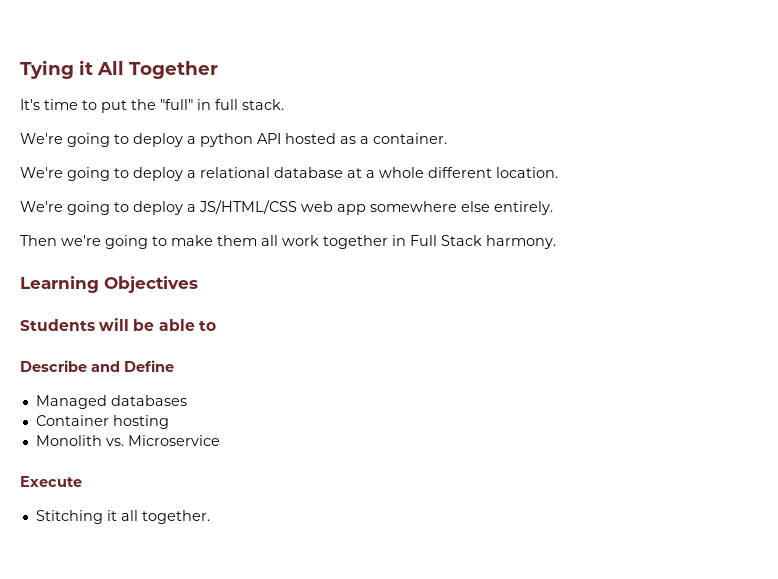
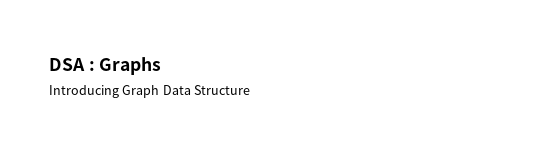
[20,60,218,79] [20,99,284,113] [20,133,447,147] [20,167,558,181] [20,200,553,215] [20,235,556,249] [20,276,198,293] [20,318,216,331] [20,360,174,372] [35,395,187,409] [35,415,169,429] [35,435,220,446] [20,476,82,487] [35,510,210,524] Tying it All Together // It's time to put the "full" in full stack. // We're going to deploy a python API hosted as a container. // We're going to deploy a relational database at a whole different location. // We're going to deploy a JS/HTML/CSS web app somewhere else entirely. // Then we're going to make them all work together in Full Stack harmony. // Learning Objectives // Students will be able to // Describe and Define // Managed databases // Container hosting // Monolith vs. Microservice // Execute // Stitching it all together. -> [49,57,162,75] [49,85,251,98] DSA : Graphs // Introducing Graph Data Structure

